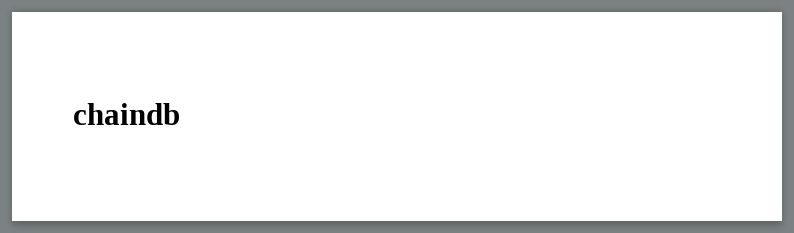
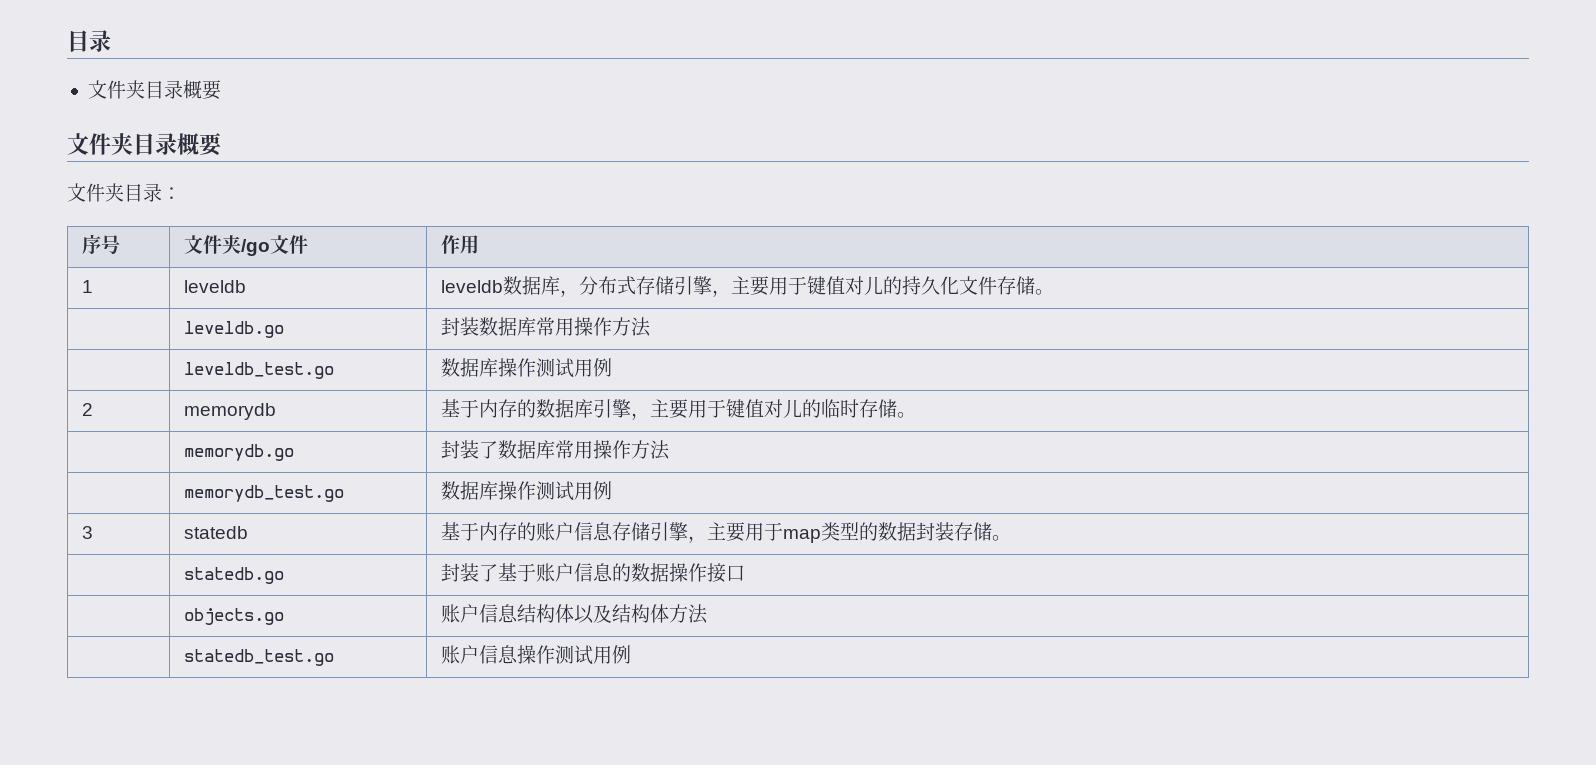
[73,103,180,125] chaindb -> [67,30,111,52] [87,80,221,100] [67,133,222,156] [67,183,181,202] [82,234,121,254] [184,235,309,256] [441,235,480,254] [82,280,94,293] [184,280,247,293] [441,276,1055,297] [184,321,285,338] [441,317,652,337] [184,362,335,379] [441,358,613,378] [82,403,94,416] [184,403,277,420] [441,399,917,420] [184,444,295,461] [441,440,671,460] [184,485,345,502] [441,481,613,501] [82,526,94,539] [184,526,249,539] [441,522,1012,543] [184,567,285,584] [441,563,746,583] [184,608,285,625] [441,604,709,624] [184,649,335,666] [441,645,632,665] 目录 // 文件夹目录概要 // 文件夹目录概要 // 文件夹目录： // 序号 | 文件夹/go文件 | 作用 // 1 | leveldb | leveldb数据库，分布式存储引擎，主要用于键值对儿的持久化文件存储。 // | leveldb.go | 封装数据库常用操作方法 // | leveldb_test.go | 数据库操作测试用例 // 2 | memorydb | 基于内存的数据库引擎，主要用于键值对儿的临时存储。 // | memorydb.go | 封装了数据库常用操作方法 // | memorydb_test.go | 数据库操作测试用例 // 3 | statedb | 基于内存的账户信息存储引擎，主要用于map类型的数据封装存储。 // | statedb.go | 封装了基于账户信息的数据操作接口 // | objects.go | 账户信息结构体以及结构体方法 // | statedb_test.go | 账户信息操作测试用例

